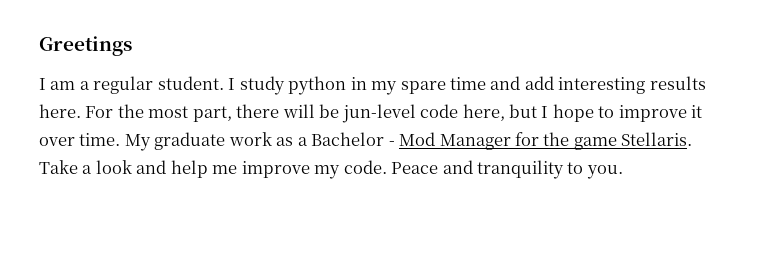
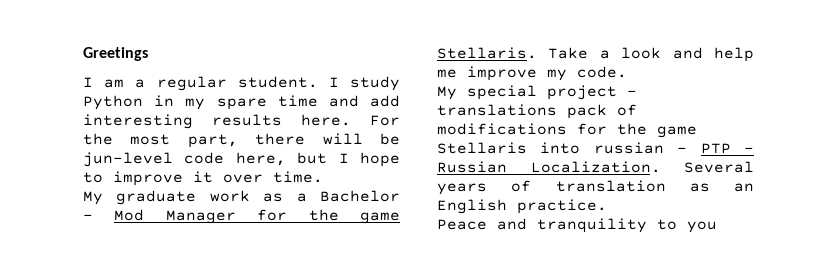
[288,76,347,95] python -> [83,95,143,110] Python
(121, 139) none -> (323, 177) //
(387, 167) none -> [437,85,637,100] [437,104,637,119] [437,123,697,138] [437,142,754,154] [437,161,754,173] [437,180,754,195] [437,199,607,214] // My special project - translations pack of modifications for the game Stellaris into russian - PTP - Russian Localization. Several years of translation as an English practice. //
[586,165,623,179] you. -> [687,221,717,233] you

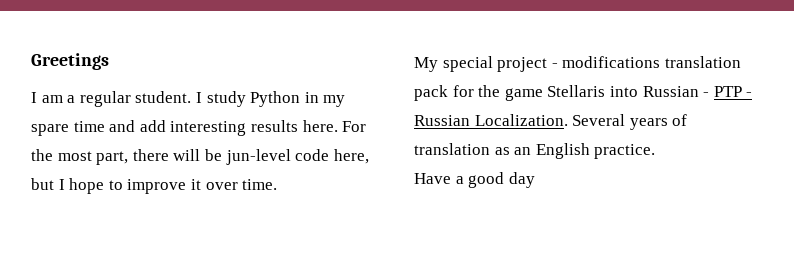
[83,190,400,205] [83,209,400,224] [437,47,754,62] [437,66,627,81] // My graduate work as a Bachelor - Mod Manager for the game Stellaris. Take a look and help me improve my code. -> (278, 184) none
[437,104,637,119] [437,123,567,135] translations pack of modifications -> [562,56,741,68] [414,85,448,101] modifications translation pack
[593,142,664,154] russian -> [642,86,699,97] Russian
[437,218,717,233] Peace and tranquility to you -> [414,172,535,188] Have a good day

